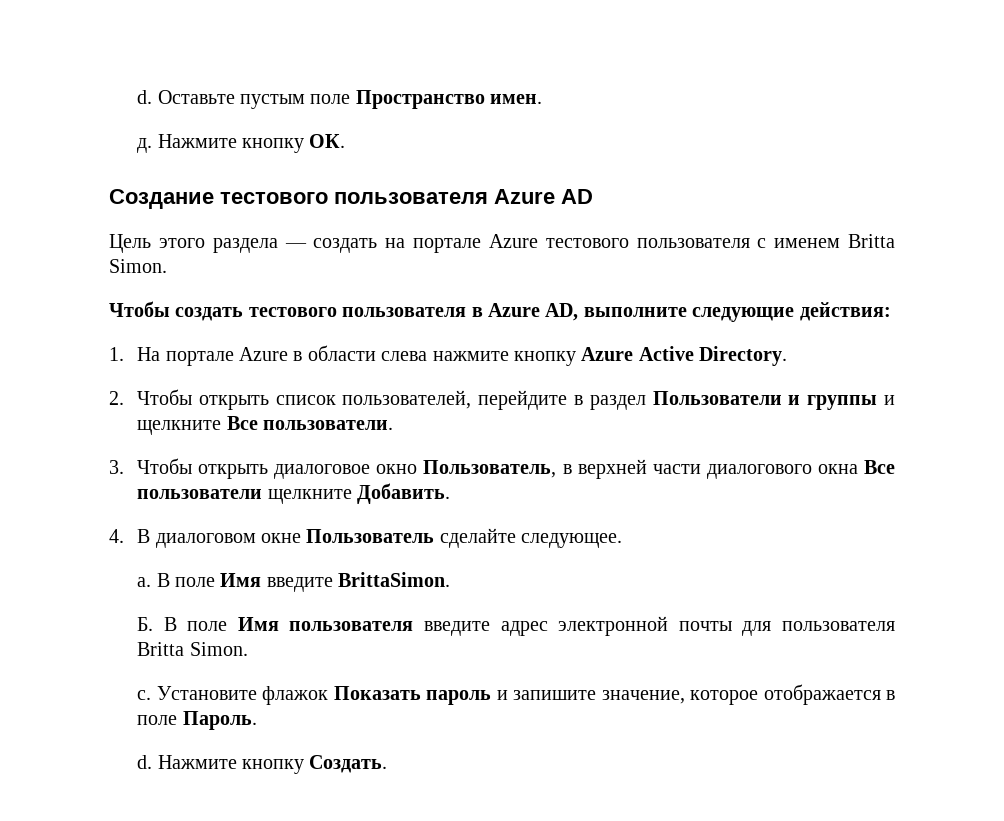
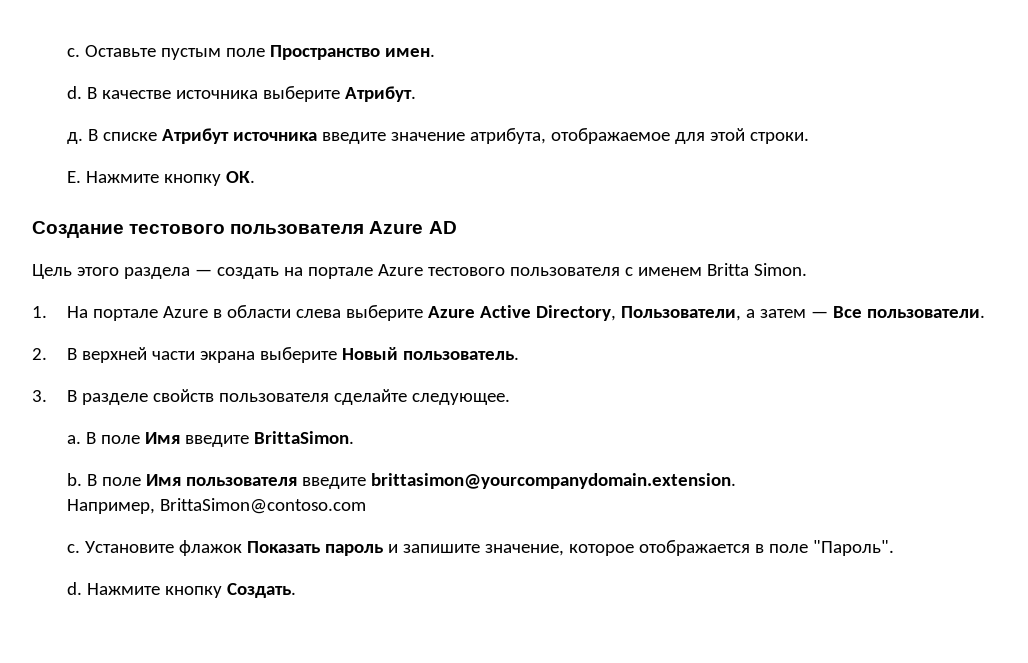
[137,90,153,104] d. -> [67,48,81,57] c.
[137,138,153,153] д. -> [67,86,417,102] [67,128,810,144] [67,171,82,183] d. В качестве источника выберите Атрибут. // д. В списке Атрибут источника введите значение атрибута, отображаемое для этой строки. // Е.
[109,301,891,322] // Чтобы создать тестового пользователя в Azure AD, выполните следующие действия: -> (807, 269) none
[432,346,788,366] [109,389,895,410] [137,416,393,435] [109,458,895,479] [137,483,450,504] [109,529,435,548] нажмите кнопку Azure Active Directory. // 2. Чтобы открыть список пользователей, перейдите в раздел Пользователи и группы и щелкните Все пользователи. // 3. Чтобы открыть диалоговое окно Пользователь, в верхней части диалогового окна Все пользователи щелкните Добавить. // 4. В диалоговом окне Пользователь -> [346,305,986,321] [32,347,520,363] [32,389,330,405] выберите Azure Active Directory, Пользователи, а затем — Все пользователи. // 2. В верхней части экрана выберите Новый пользователь. // 3. В разделе свойств пользователя
[137,617,154,631] Б. -> [67,473,83,486] b.
[500,616,895,636] [137,642,248,656] адрес электронной почты для пользователя Britta Simon. -> [371,473,737,489] [67,498,367,514] brittasimon@yourcompanydomain.extension. // Например, BrittaSimon@contoso.com
[182,711,257,730] Пароль. -> [813,540,895,556] "Пароль".

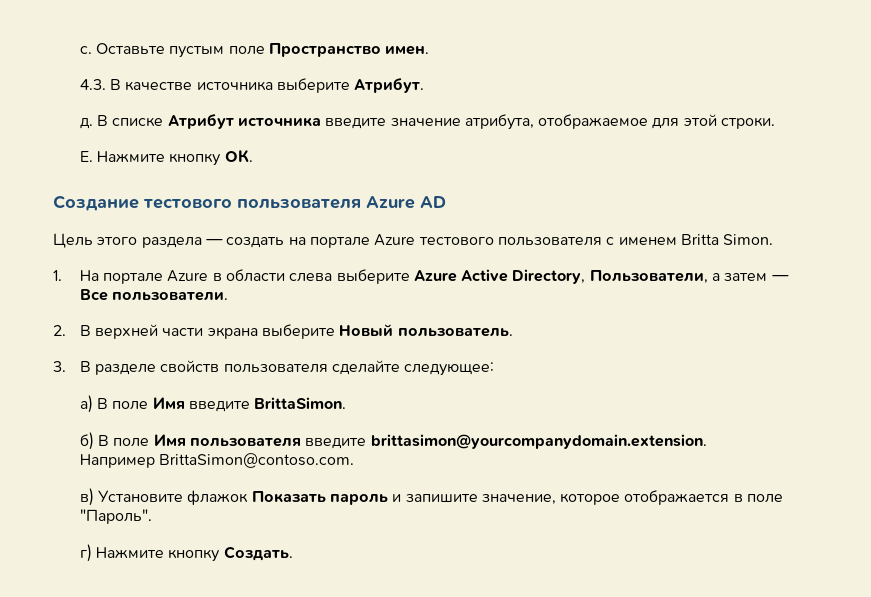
[67,86,83,99] d. -> [79,79,106,90] 4.3.
[412,393,511,405] [67,435,82,444] следующее. // a. -> [404,362,495,376] [79,395,93,413] следующее: // а)
[67,473,83,486] b. -> [79,432,94,450] б)
[67,498,367,514] [67,544,81,553] Например, BrittaSimon@contoso.com // c. -> [79,453,354,468] [79,488,94,506] Например BrittaSimon@contoso.com. // в)
[67,582,83,595] d. -> [79,544,92,562] г)

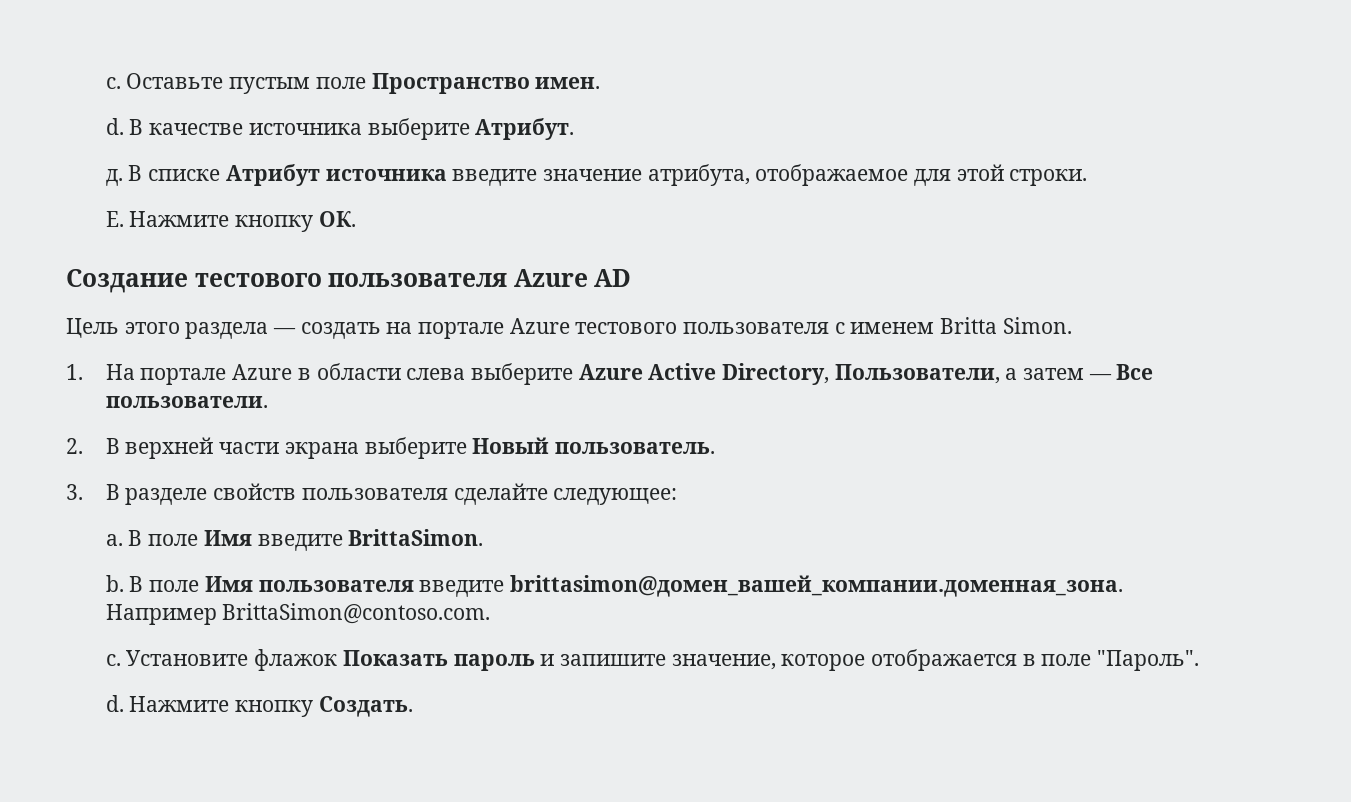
[79,79,106,90] 4.3. -> [105,118,124,135] d.
[79,395,93,413] а) -> [105,534,123,546] а.
[79,432,94,450] б) -> [105,575,124,592] b.
[370,434,707,449] brittasimon@yourcompanydomain.extension. -> [509,575,1123,597] brittasimon@домен_вашей_компании.доменная_зона.
[79,488,94,506] в) -> [105,654,121,666] c.
[79,544,92,562] г) -> [105,695,124,712] d.

